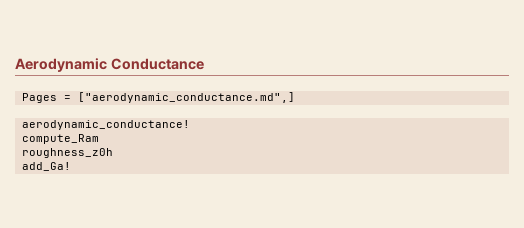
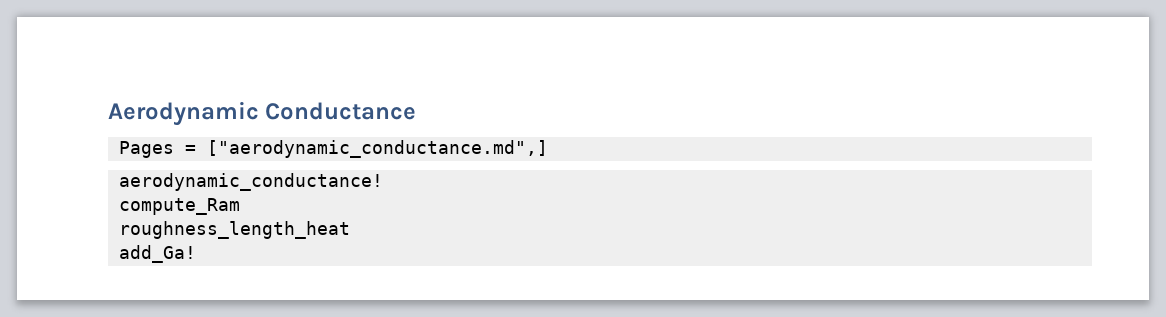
[22,148,114,158] roughness_z0h -> [118,221,350,239] roughness_length_heat

